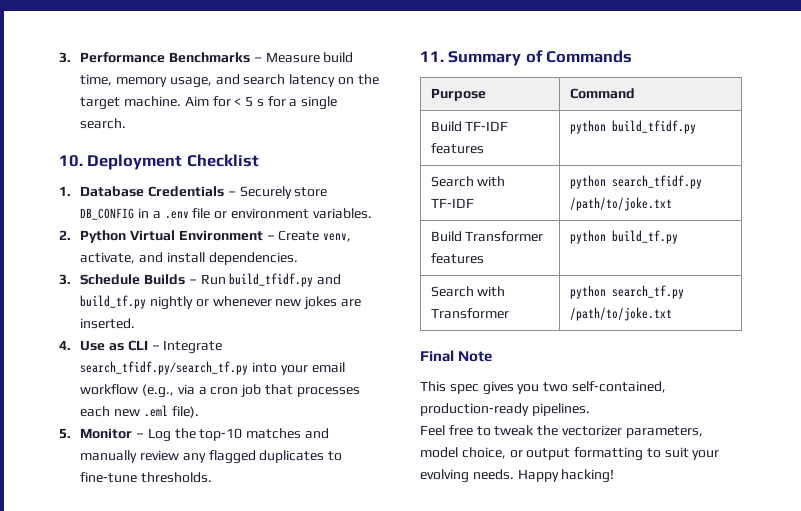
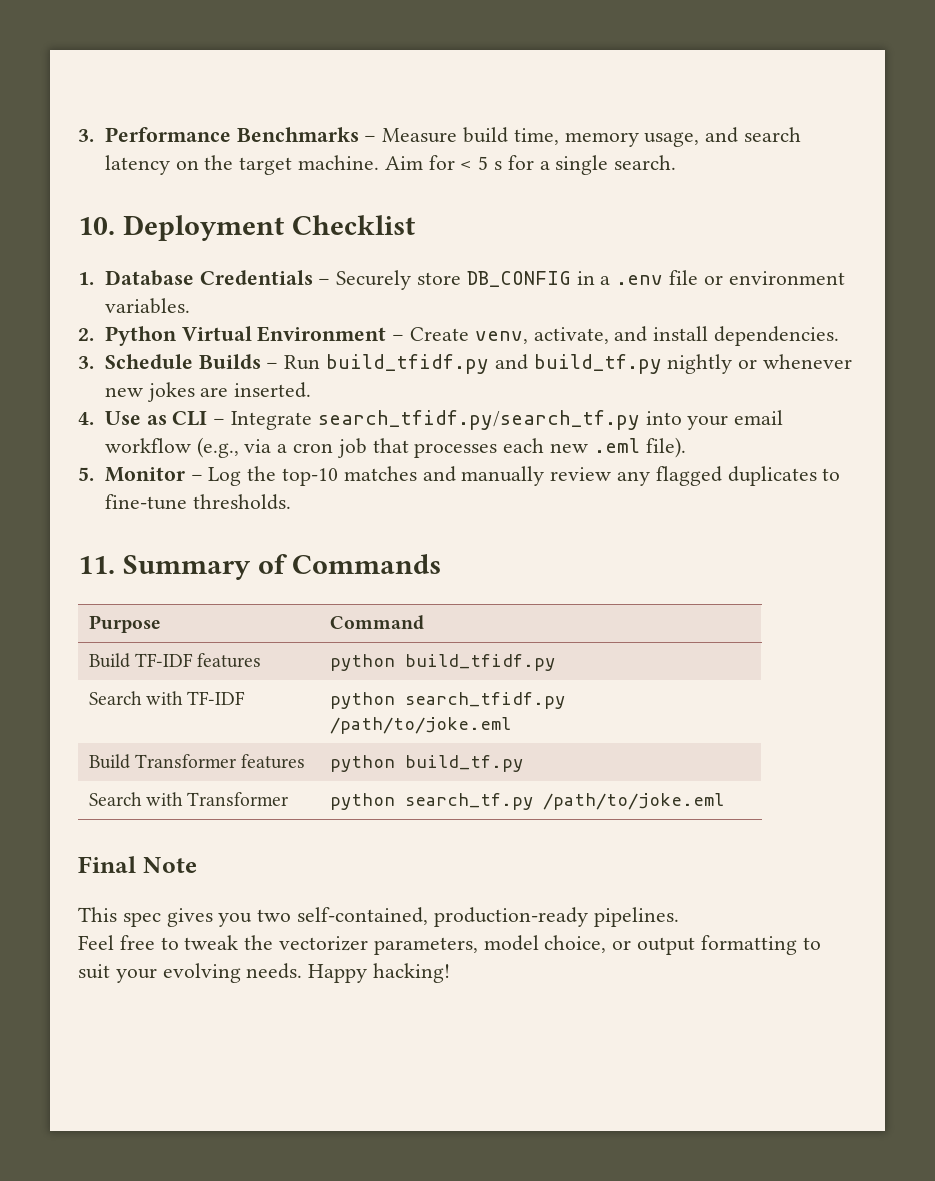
[569,197,672,211] /path/to/joke.txt -> [329,717,511,734] /path/to/joke.eml
[569,307,672,321] /path/to/joke.txt -> [542,793,724,810] /path/to/joke.eml

